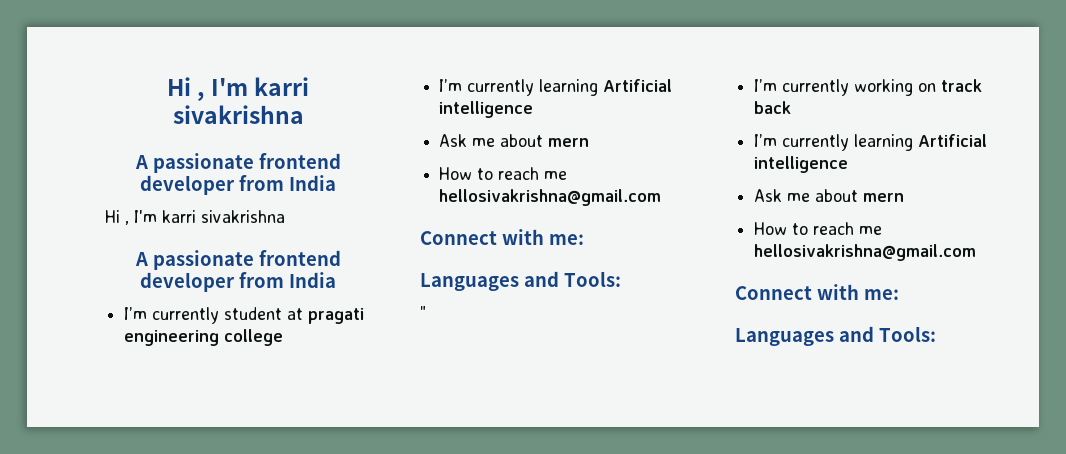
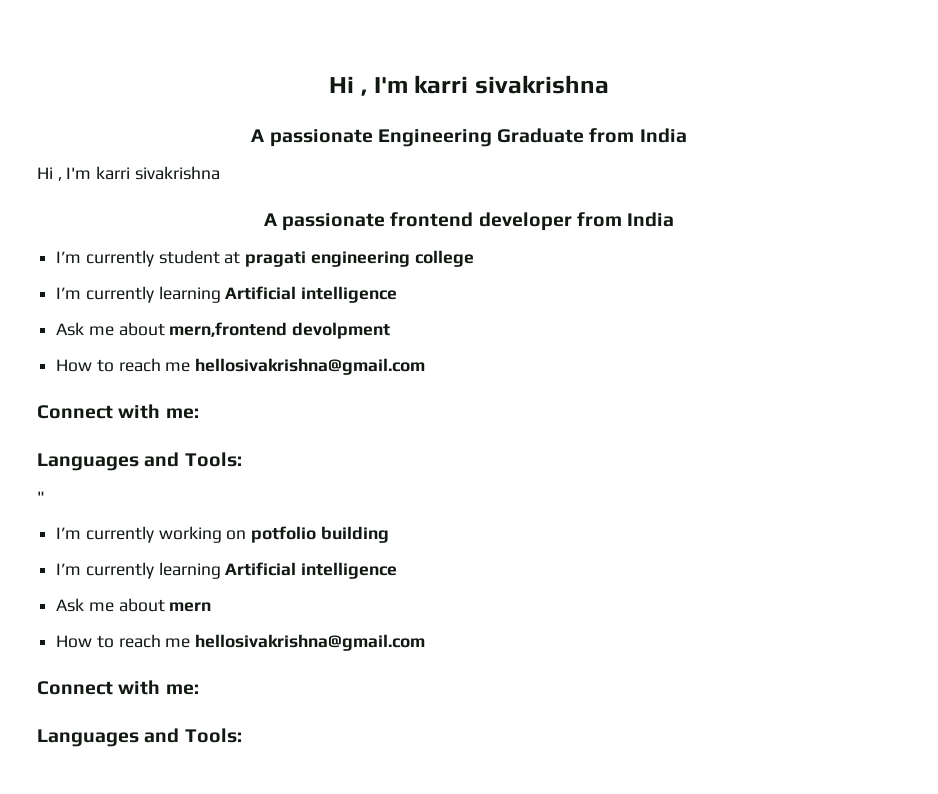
[167,77,309,101] [172,105,304,124] [134,153,341,173] [140,175,236,195] Hi , I'm karri sivakrishna // A passionate frontend developer -> [329,75,609,96] [251,128,585,147] Hi , I'm karri sivakrishna // A passionate Engineering Graduate
[548,138,590,147] mern -> [169,322,391,339] mern,frontend devolpment
[941,79,983,92] [754,101,792,114] track back -> [251,526,389,543] potfolio building

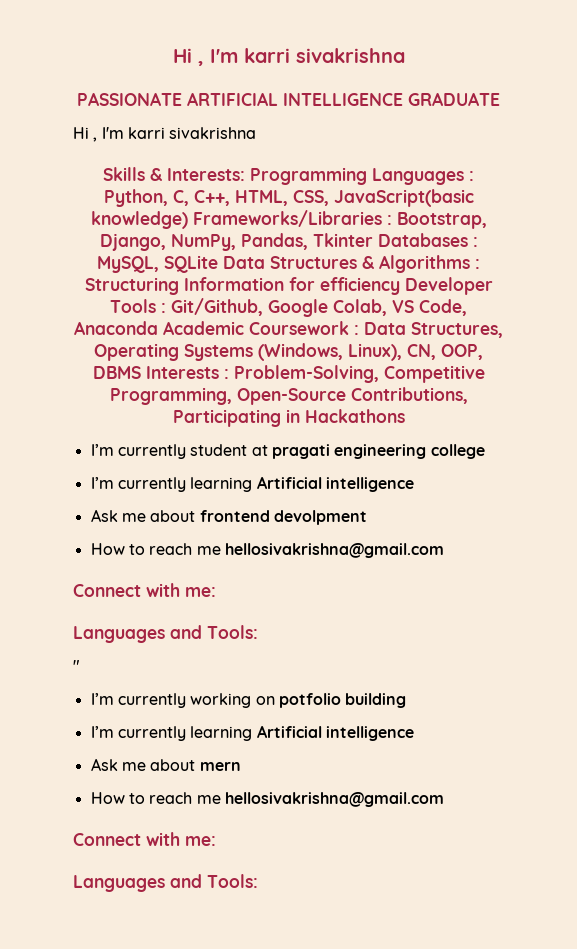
[329,75,609,96] [251,128,687,147] [37,166,220,181] [263,212,675,231] Hi , I'm karri sivakrishna // A passionate Engineering Graduate from India // Hi , I'm karri sivakrishna // A passionate frontend developer from India -> [172,48,405,66] [77,92,500,106] [73,127,257,142] [103,167,474,185] [103,189,474,207] [90,210,487,229] [99,233,478,251] [97,255,480,273] [84,277,493,295] [110,298,467,317] [74,321,503,338] [94,343,483,361] [92,365,485,383] [109,387,468,405] [172,409,405,427] Hi , I'm karri sivakrishna // PASSIONATE ARTIFICIAL INTELLIGENCE GRADUATE // Hi , I'm karri sivakrishna // Skills & Interests: Programming Languages : Python, C, C++, HTML, CSS, JavaScript(basic knowledge) Frameworks/Libraries : Bootstrap, Django, NumPy, Pandas, Tkinter Databases : MySQL, SQLite Data Structures & Algorithms : Structuring Information for efficiency Developer Tools : Git/Github, Google Colab, VS Code, Anaconda Academic Coursework : Data Structures, Operating Systems (Windows, Linux), CN, OOP, DBMS Interests : Problem-Solving, Competitive Programming, Open-Source Contributions, Participating in Hackathons
[169,322,288,337] mern,frontend -> [199,510,270,522] frontend

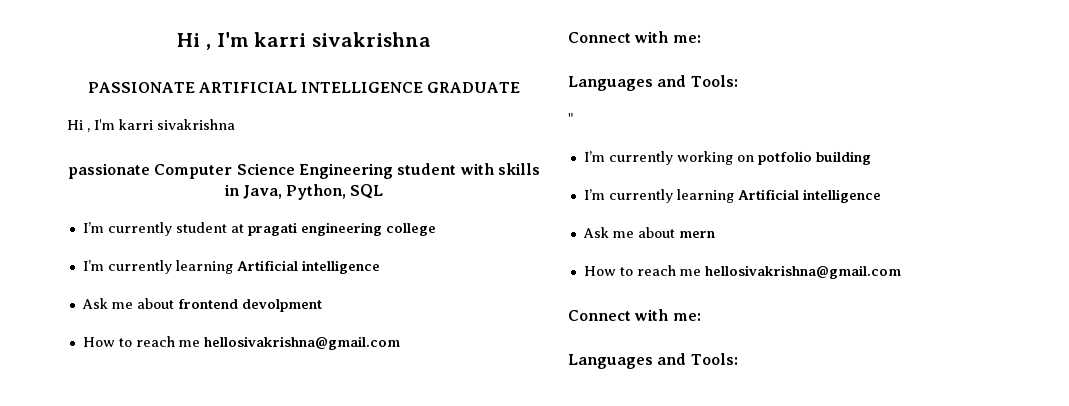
[103,167,474,185] [103,189,474,207] [90,210,487,229] [99,233,478,251] [97,255,480,273] [84,277,493,295] [110,298,467,317] [74,321,503,338] [94,343,483,361] [92,365,485,383] [109,387,468,405] [172,409,405,427] Skills & Interests: Programming Languages : Python, C, C++, HTML, CSS, JavaScript(basic knowledge) Frameworks/Libraries : Bootstrap, Django, NumPy, Pandas, Tkinter Databases : MySQL, SQLite Data Structures & Algorithms : Structuring Information for efficiency Developer Tools : Git/Github, Google Colab, VS Code, Anaconda Academic Coursework : Data Structures, Operating Systems (Windows, Linux), CN, OOP, DBMS Interests : Problem-Solving, Competitive Programming, Open-Source Contributions, Participating in Hackathons -> [68,163,540,179] [223,184,384,200] passionate Computer Science Engineering student with skills in Java, Python, SQL

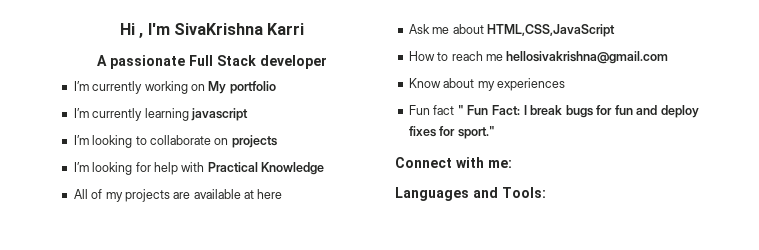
[177,32,431,50] [87,82,521,93] [67,119,235,132] [68,163,540,179] [223,184,384,200] [82,222,436,236] [82,260,380,274] [81,298,322,312] [82,336,400,350] [568,31,701,43] [568,75,738,91] [568,113,573,124] [583,151,871,165] [583,189,881,203] [582,227,715,238] [583,265,901,279] [568,309,701,321] [568,353,738,369] Hi , I'm karri sivakrishna // PASSIONATE ARTIFICIAL INTELLIGENCE GRADUATE // Hi , I'm karri sivakrishna // passionate Computer Science Engineering student with skills in Java, Python, SQL // I’m currently student at pragati engineering college // I’m currently learning Artificial intelligence // Ask me about frontend devolpment // How to reach me hellosivakrishna@gmail.com // Connect with me: // Languages and Tools: // " // I’m currently working on potfolio building // I’m currently learning Artificial intelligence // Ask me about mern // How to reach me hellosivakrishna@gmail.com // Connect with me: // Languages and Tools: -> [119,23,305,38] [97,55,327,69] [73,81,276,94] [73,108,248,121] [73,135,277,148] [73,162,324,175] [73,189,283,202] [408,24,615,37] [408,51,669,64] [408,78,565,91] [408,105,699,118] [408,126,495,139] [395,157,512,168] [395,187,546,201] Hi , I'm SivaKrishna Karri // A passionate Full Stack developer // I’m currently working on My portfolio // I’m currently learning javascript // I’m looking to collaborate on projects // I’m looking for help with Practical Knowledge // All of my projects are available at here // Ask me about HTML,CSS,JavaScript // How to reach me hellosivakrishna@gmail.com // Know about my experiences // Fun fact " Fun Fact: I break bugs for fun and deploy fixes for sport." // Connect with me: // Languages and Tools:

